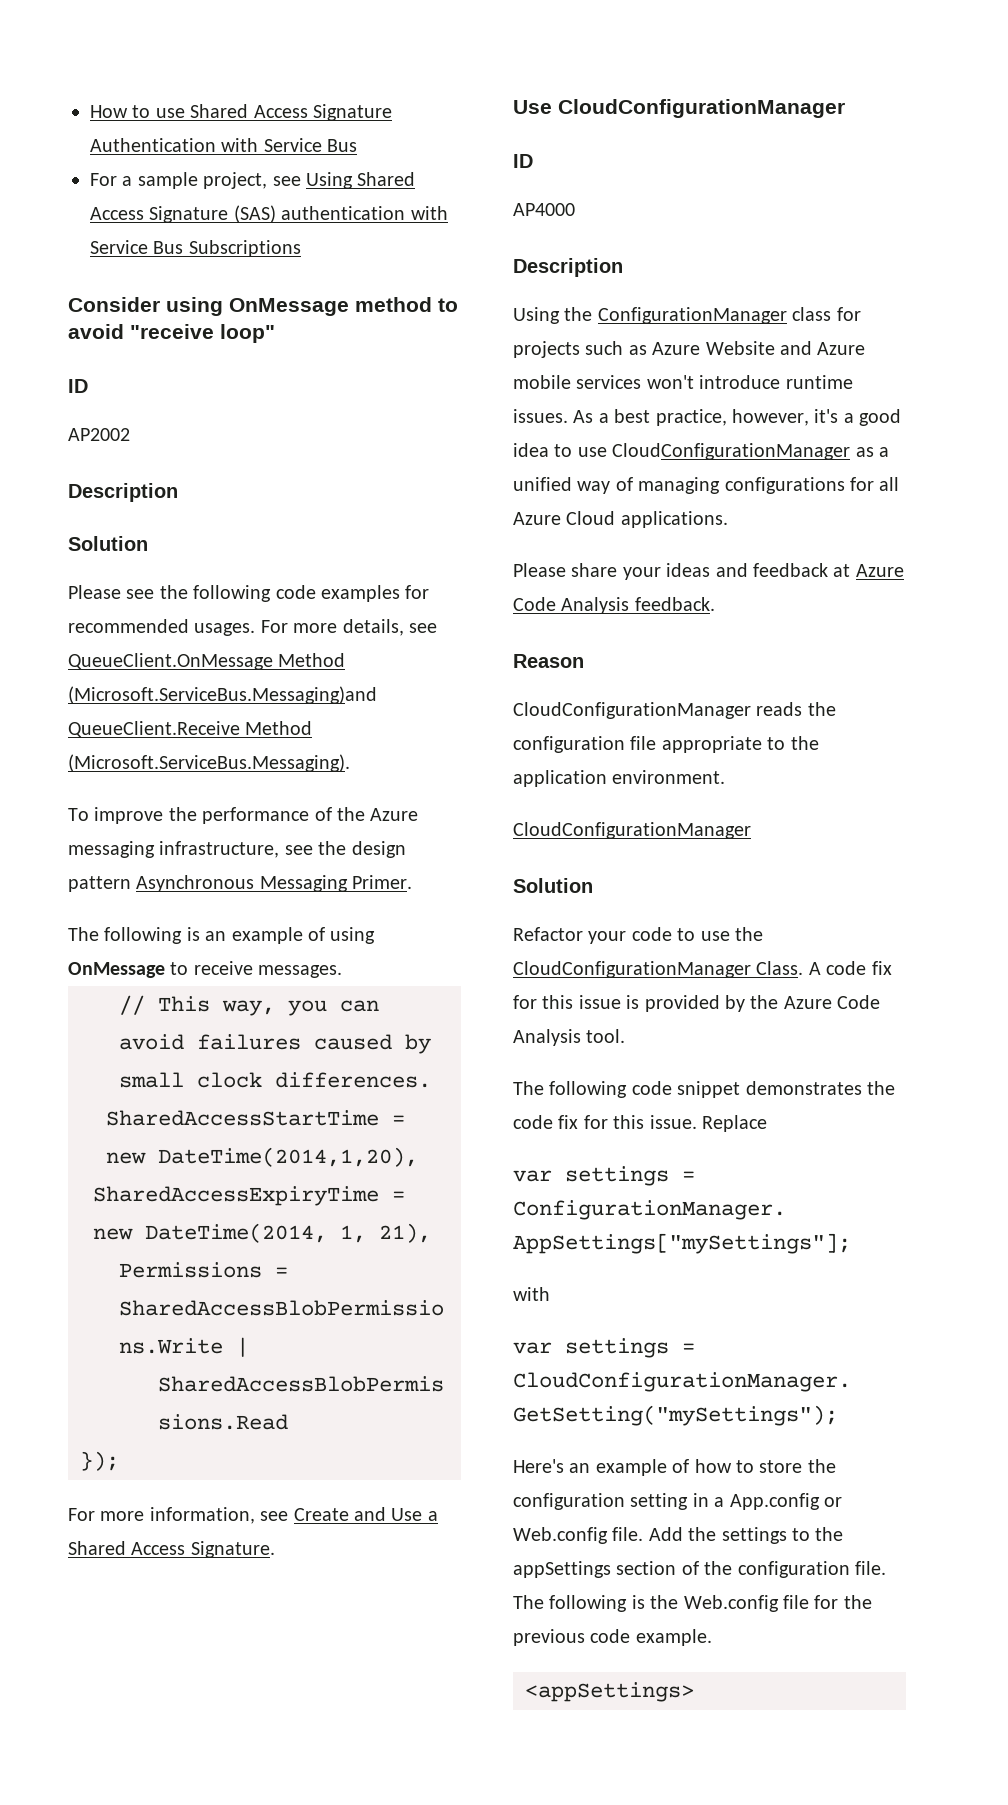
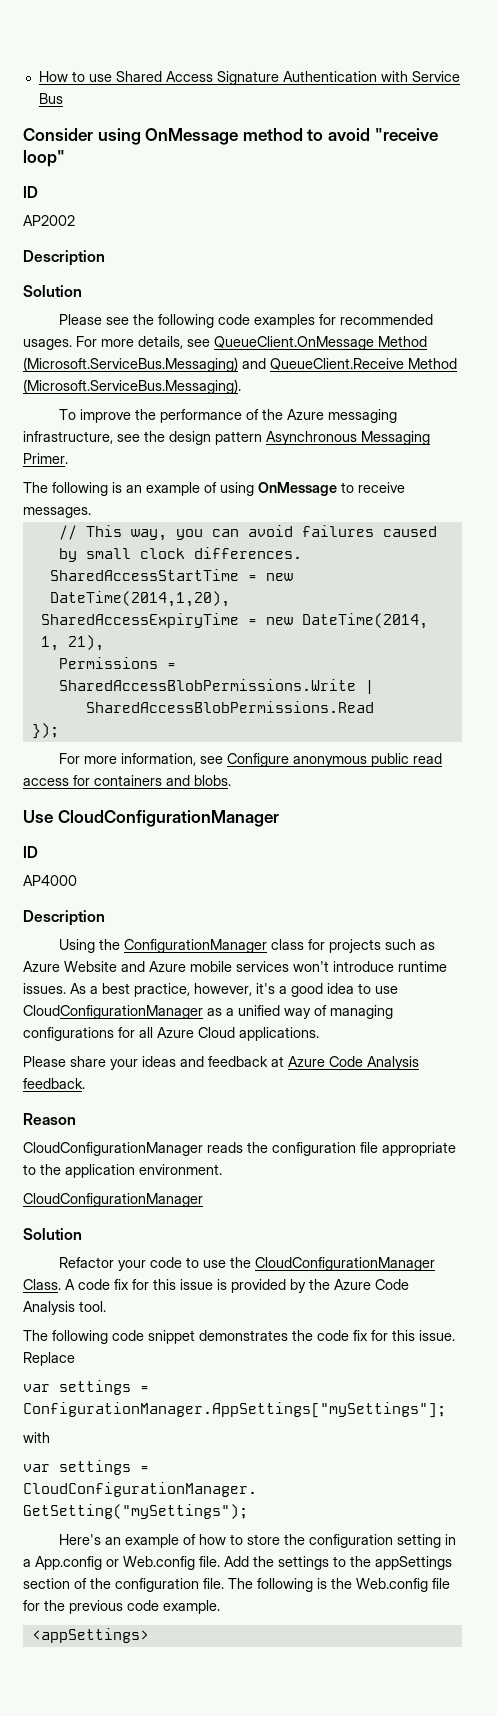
[90,172,416,189] [90,205,448,223] [90,240,301,257] // For a sample project, see Using Shared Access Signature (SAS) authentication with Service Bus Subscriptions -> (63, 98) none
[68,686,377,704] (Microsoft.ServiceBus.Messaging)and -> [23,357,266,372] (Microsoft.ServiceBus.Messaging) and
[293,1507,438,1521] [68,1541,275,1558] Create and Use a Shared Access Signature. -> [227,753,443,767] [23,775,231,786] Configure anonymous public read access for containers and blobs.

